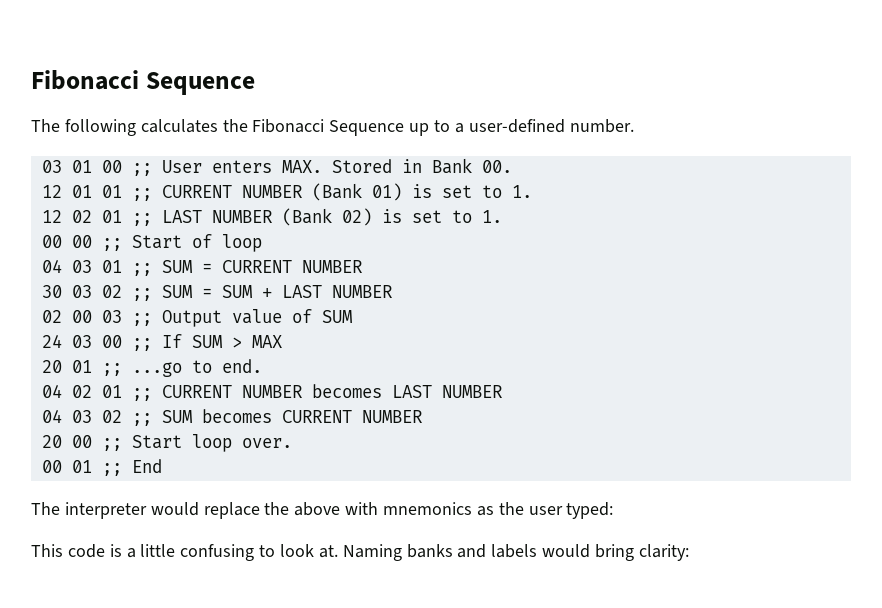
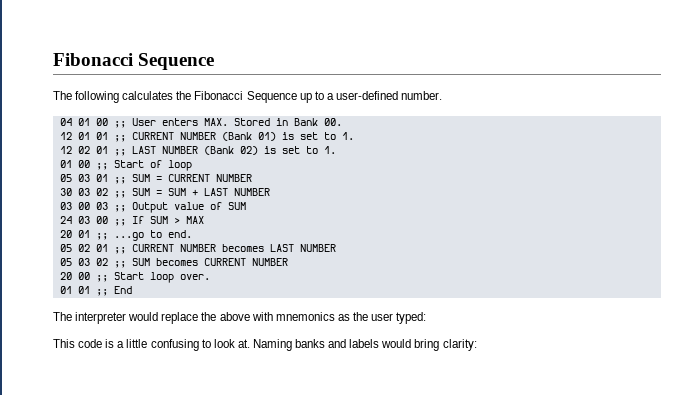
[41,160,62,173] 03 -> [59,118,72,126] 04
[41,235,62,248] 00 -> [59,160,72,168] 01
[41,259,62,273] 04 -> [59,174,72,182] 05
[41,310,62,323] 02 -> [59,202,72,210] 03
[41,384,62,398] 04 -> [59,244,72,252] 05
[41,409,62,423] 04 -> [59,258,72,266] 05
[41,460,62,473] 00 -> [59,286,72,294] 01

